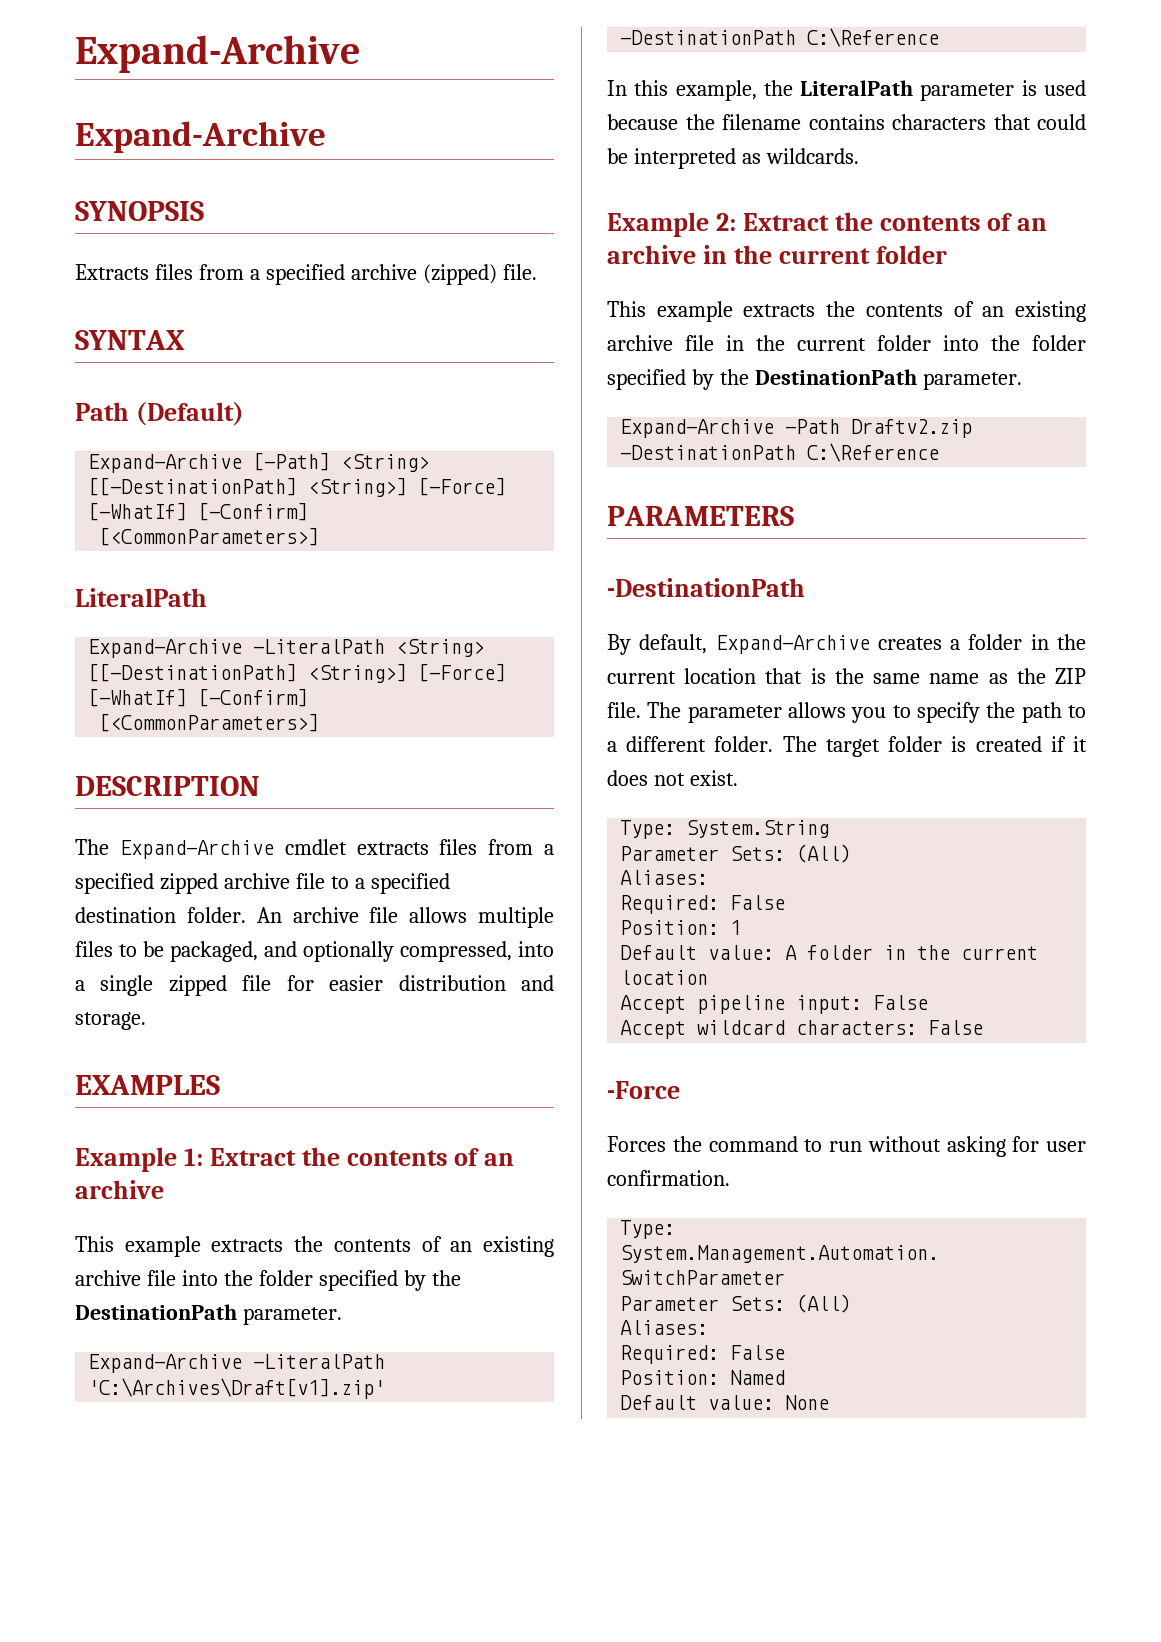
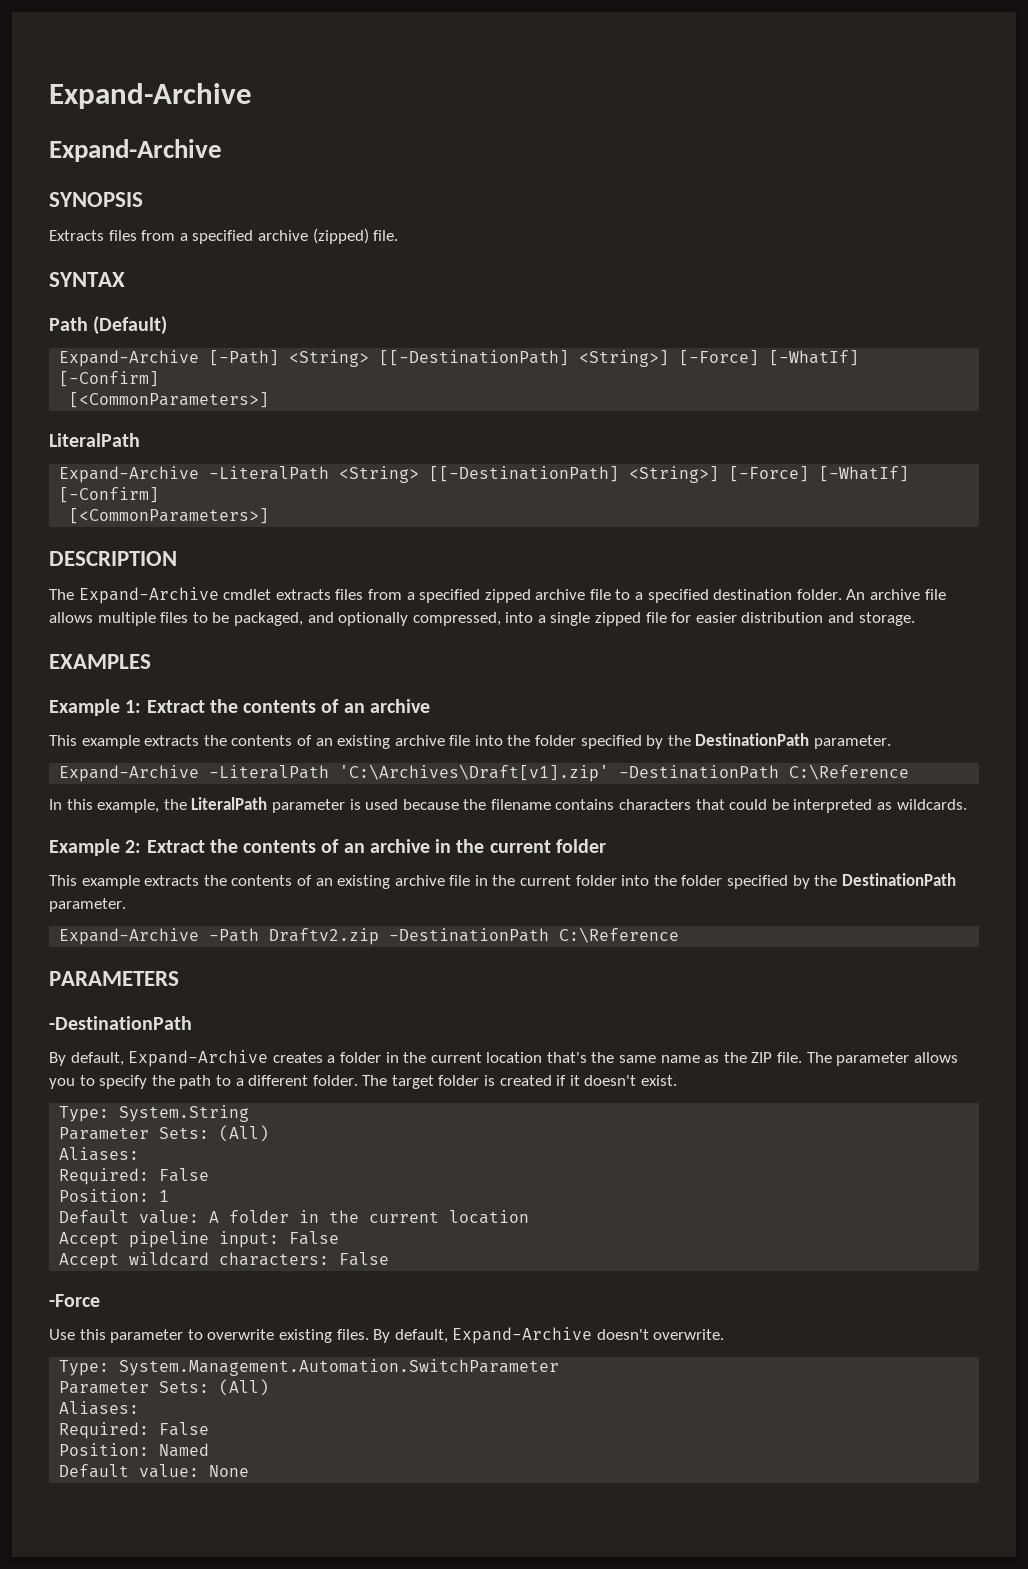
[765,668,826,684] that is -> [546,1052,587,1063] that's
[607,770,685,786] does not -> [584,1075,637,1086] doesn't
[607,1136,1086,1157] [607,1170,730,1186] Forces the command to run without asking for user confirmation. -> [49,1327,725,1344] Use this parameter to overwrite existing files. By default, Expand-Archive doesn't overwrite.

